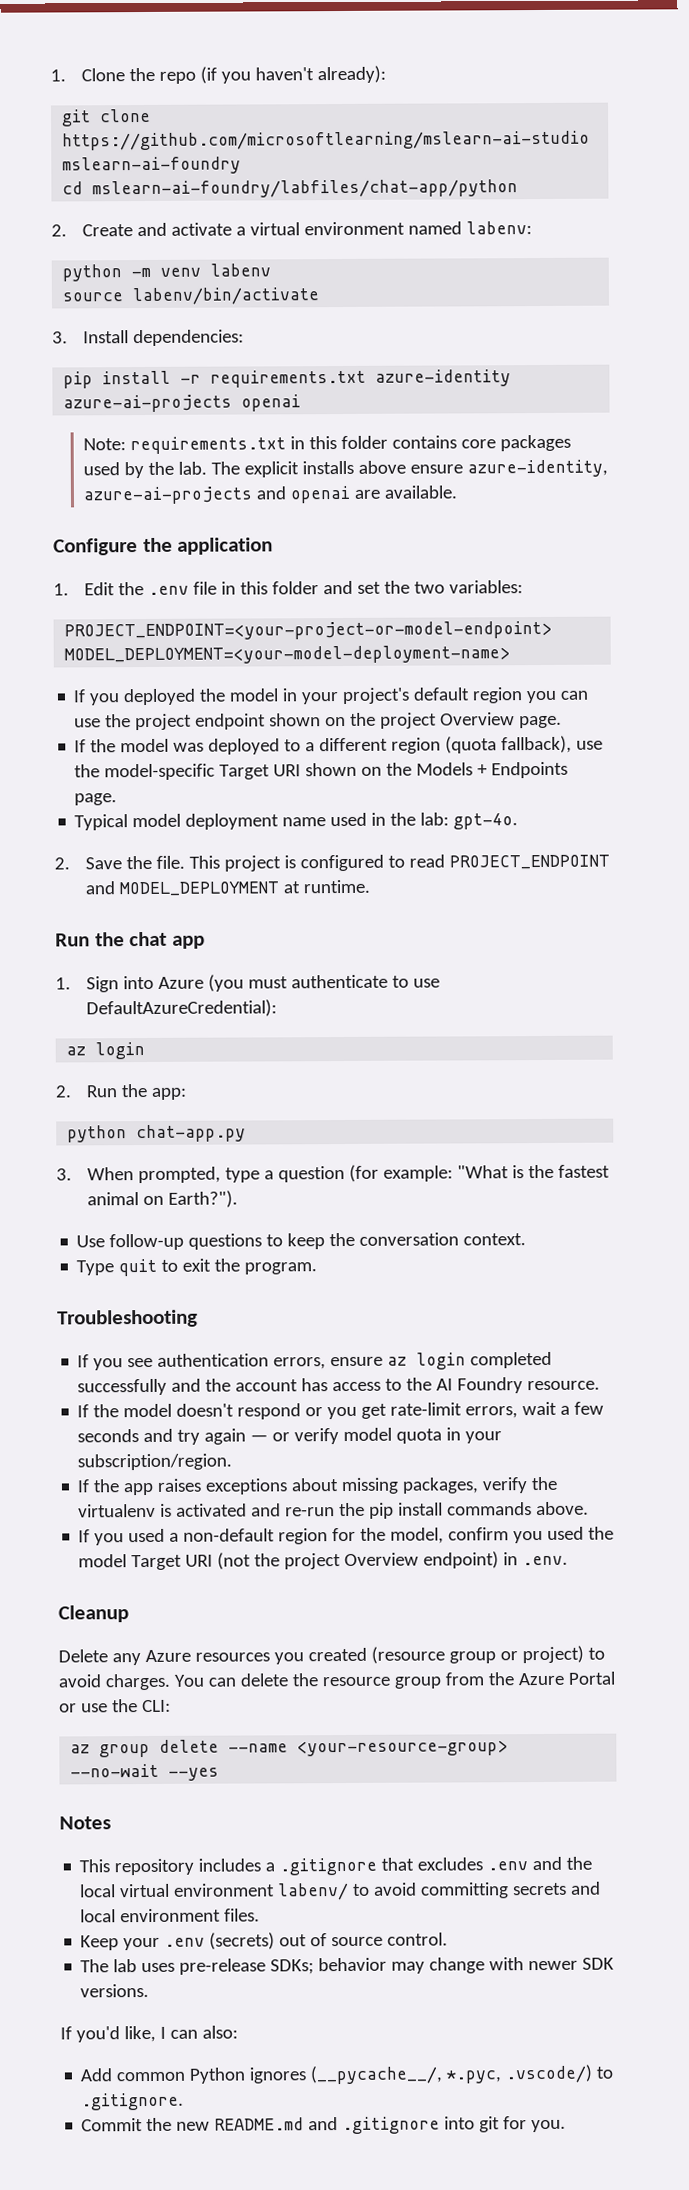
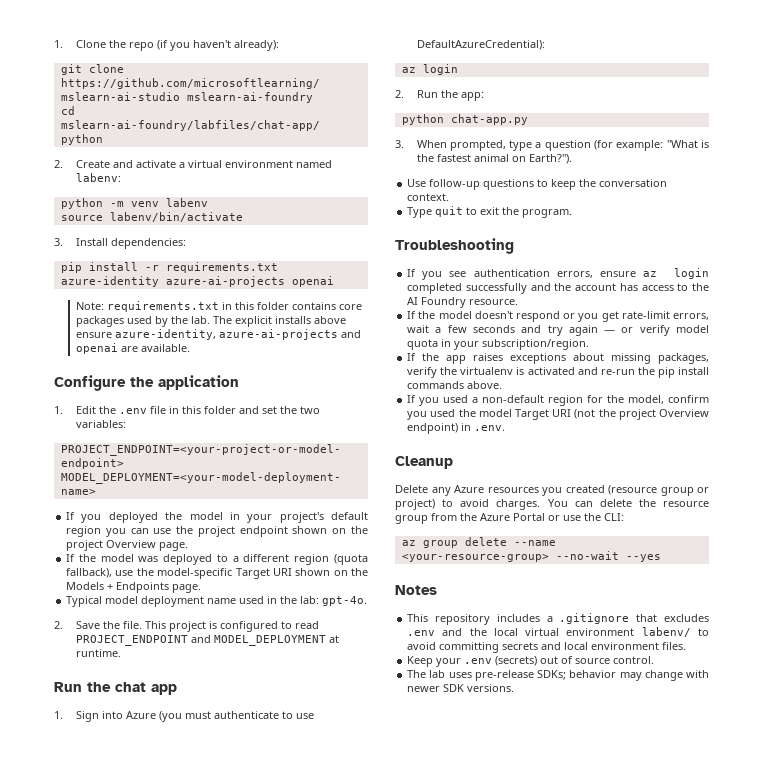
[60,2025,238,2043] [80,2064,614,2085] [81,2092,185,2111] [81,2116,567,2135] // If you'd like, I can also: // Add common Python ignores (__pycache__/, *.pyc, .vscode/) to .gitignore. // Commit the new README.md and .gitignore into git for you. -> (515, 688) none

